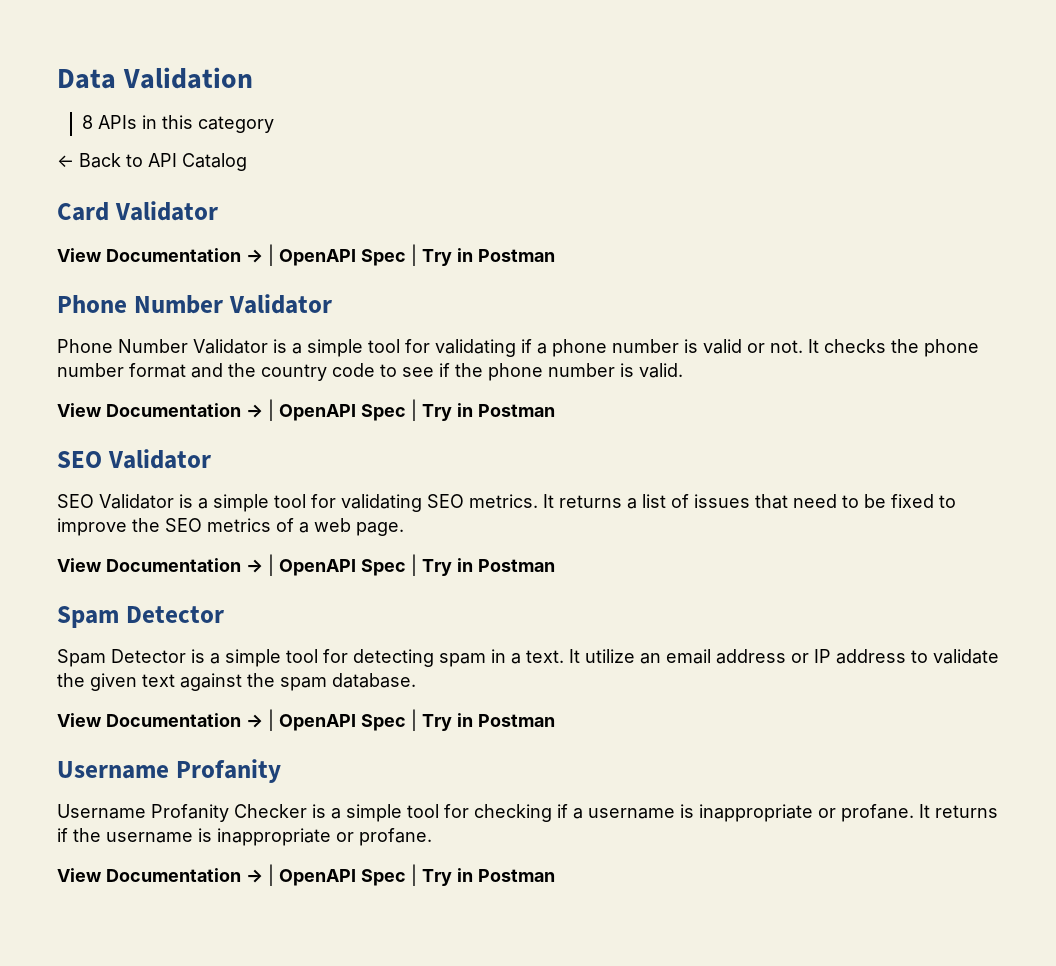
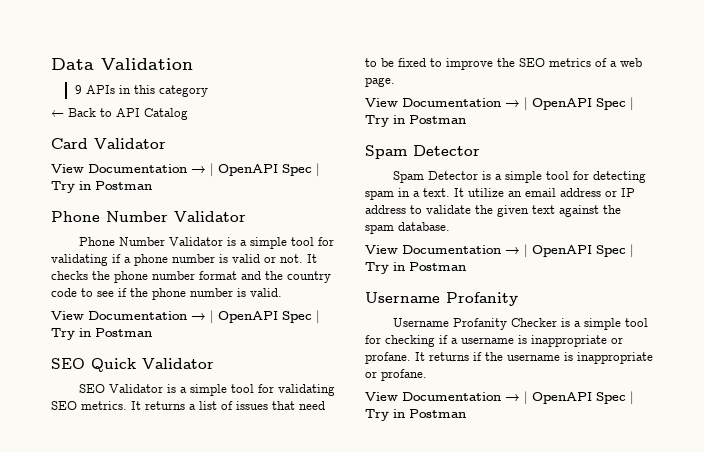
[82,115,94,129] 8 -> [74,85,82,94] 9
(102, 459) none -> [91,358,136,372] Quick

